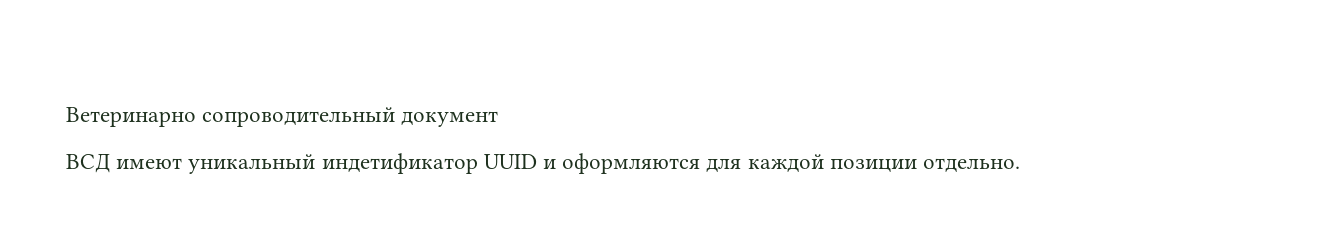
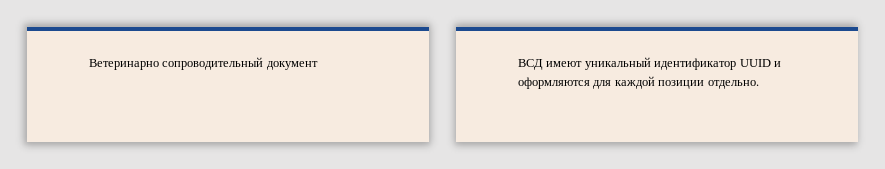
[321,153,478,174] индетификатор -> [654,58,737,70] идентификатор

